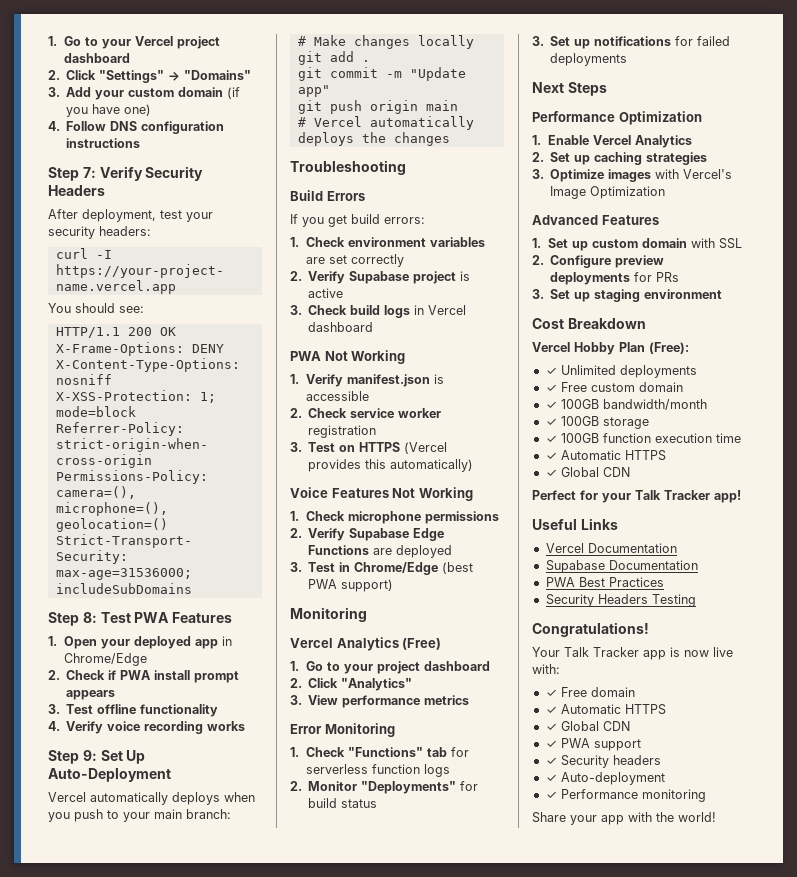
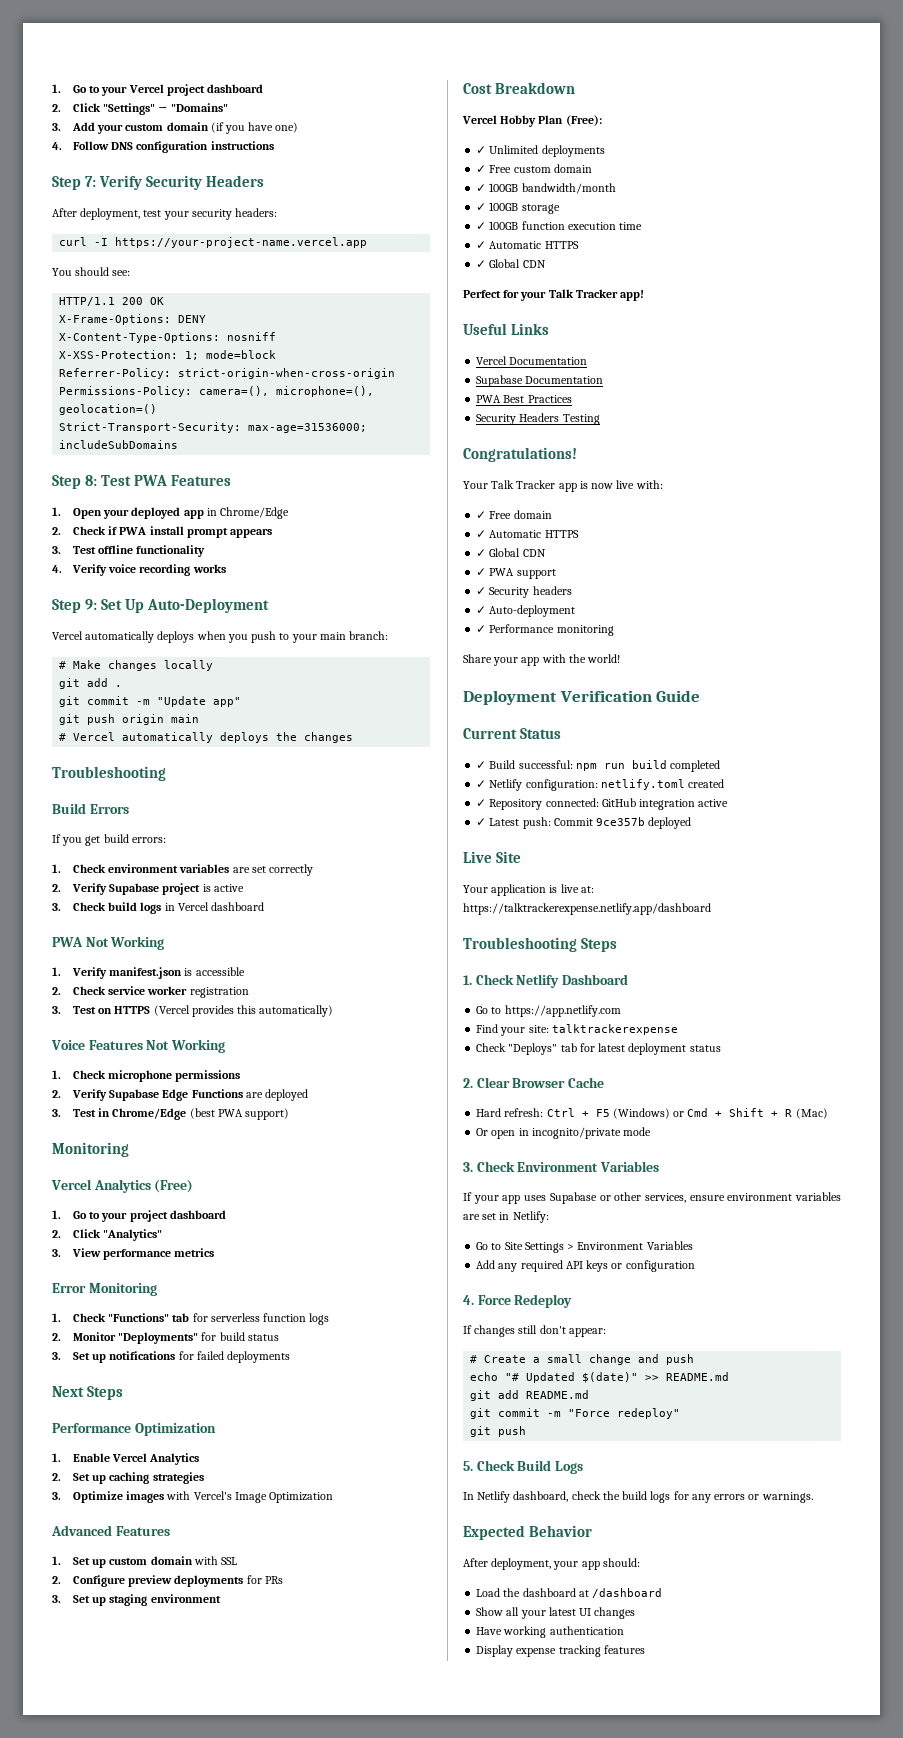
(716, 817) none -> [463,690,701,705] [463,728,562,739] [476,760,721,772] [476,779,725,791] [476,798,729,810] [476,817,692,829] [463,851,522,863] [463,884,594,896] [463,903,711,915] [463,937,618,952] [463,974,628,988] [476,1005,621,1017] [476,1024,678,1036] [476,1043,721,1055] [463,1077,604,1088] [476,1108,828,1119] [476,1127,652,1139] [463,1161,659,1172] [463,1192,841,1204] [463,1211,549,1223] [476,1241,693,1253] [476,1260,695,1272] [463,1294,573,1308] [463,1325,606,1337] [470,1354,695,1365] [470,1372,730,1383] [470,1390,590,1401] [470,1408,681,1419] [470,1426,527,1437] [463,1460,583,1474] [463,1491,813,1503] [463,1525,593,1540] [463,1558,640,1570] [476,1588,663,1598] [476,1607,636,1619] [476,1626,624,1638] [476,1645,645,1657] // Deployment Verification Guide // Current Status // ✓ Build successful: npm run build completed // ✓ Netlify configuration: netlify.toml created // ✓ Repository connected: GitHub integration active // ✓ Latest push: Commit 9ce357b deployed // Live Site // Your application is live at: https://talktrackerexpense.netlify.app/dashboard // Troubleshooting Steps // 1. Check Netlify Dashboard // Go to https://app.netlify.com // Find your site: talktrackerexpense // Check "Deploys" tab for latest deployment status // 2. Clear Browser Cache // Hard refresh: Ctrl + F5 (Windows) or Cmd + Shift + R (Mac) // Or open in incognito/private mode // 3. Check Environment Variables // If your app uses Supabase or other services, ensure environment variables are set in Netlify: // Go to Site Settings > Environment Variables // Add any required API keys or configuration // 4. Force Redeploy // If changes still don't appear: // # Create a small change and push // echo "# Updated $(date)" >> README.md // git add README.md // git commit -m "Force redeploy" // git push // 5. Check Build Logs // In Netlify dashboard, check the build logs for any errors or warnings. // Expected Behavior // After deployment, your app should: // Load the dashboard at /dashboard // Show all your latest UI changes // Have working authentication // Display expense tracking features

